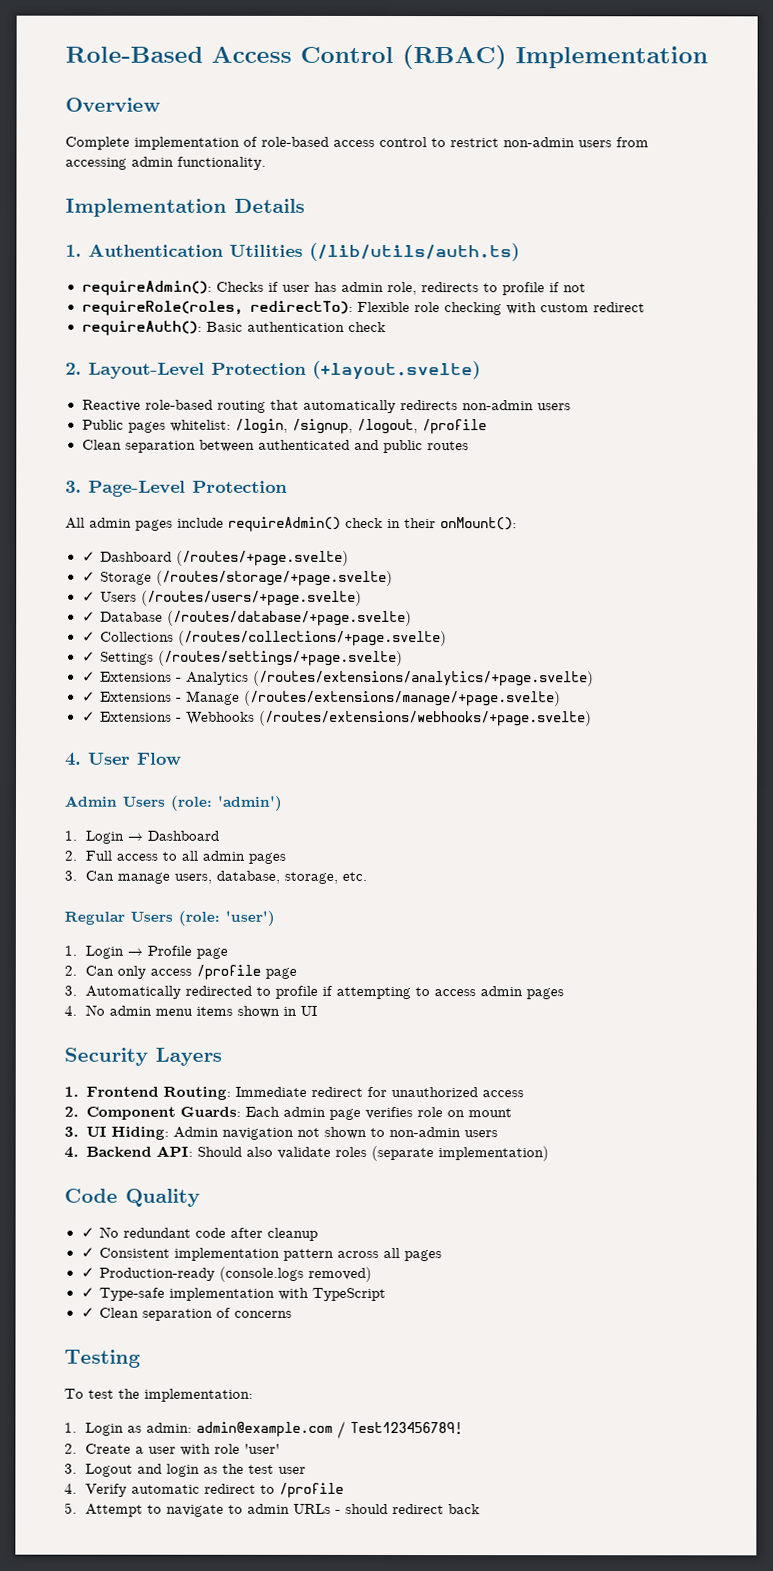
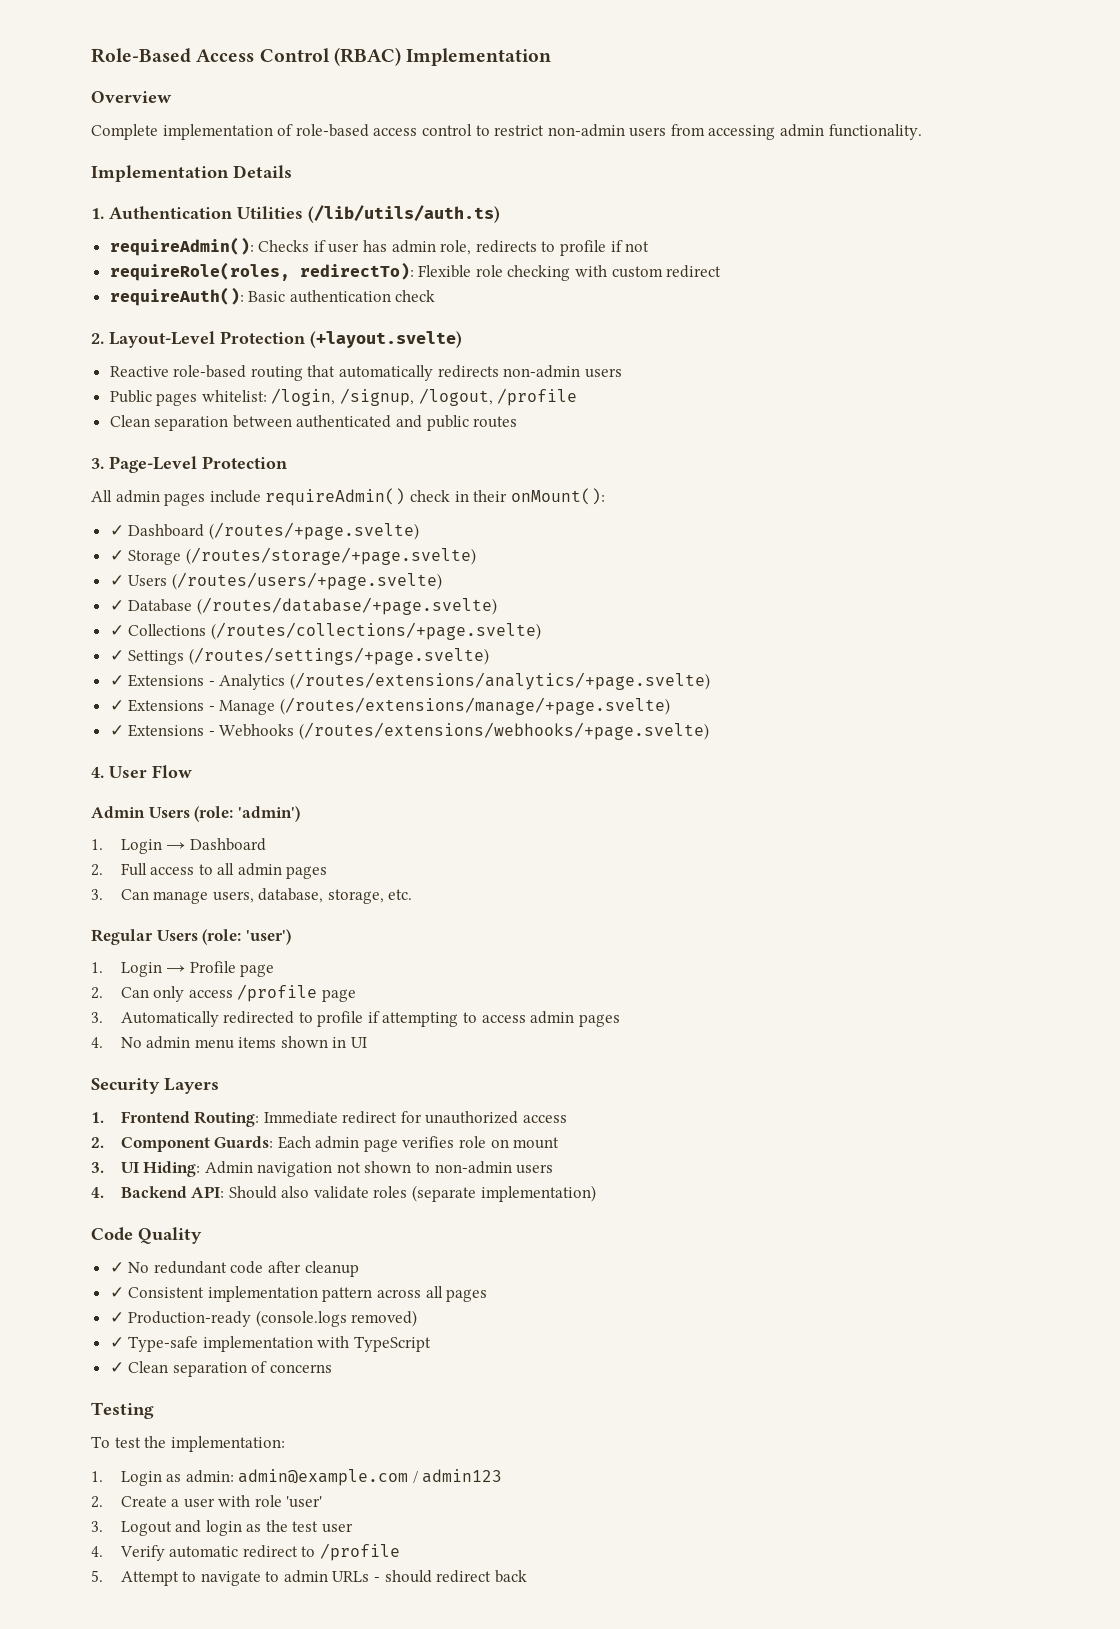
[350,1421,464,1435] Test123456789! -> [422,1469,503,1483] admin123

